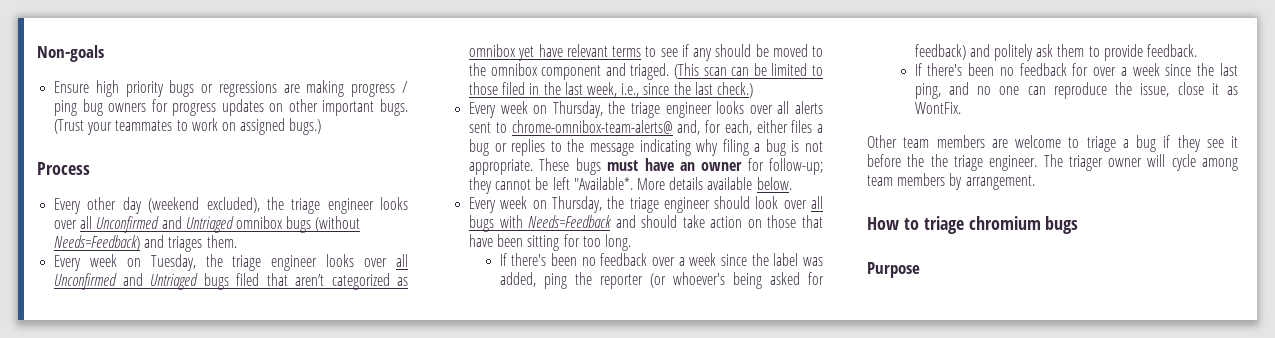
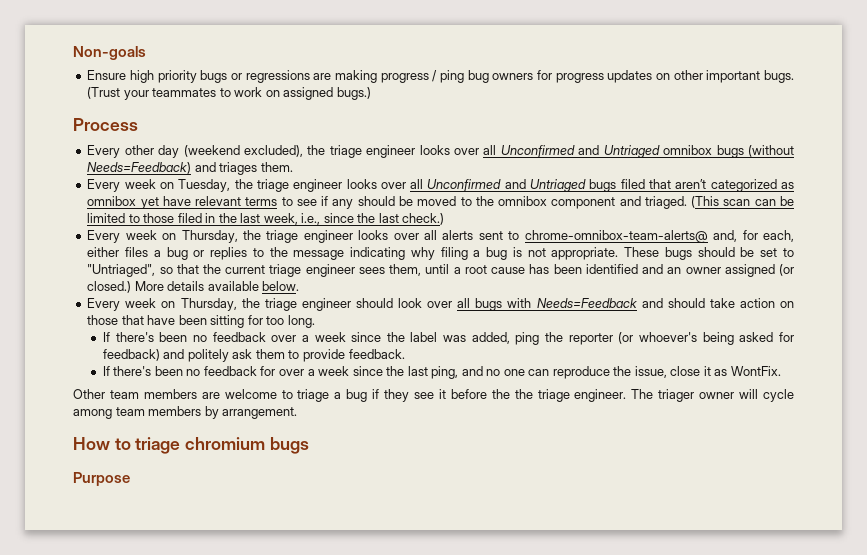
[607,158,823,175] [469,177,633,194] must have an owner for follow-up; they cannot be left "Available*. -> [697,247,794,257] [87,264,795,277] [87,281,132,293] should be set to "Untriaged", so that the current triage engineer sees them, until a root cause has been identified and an owner assigned (or closed.)

